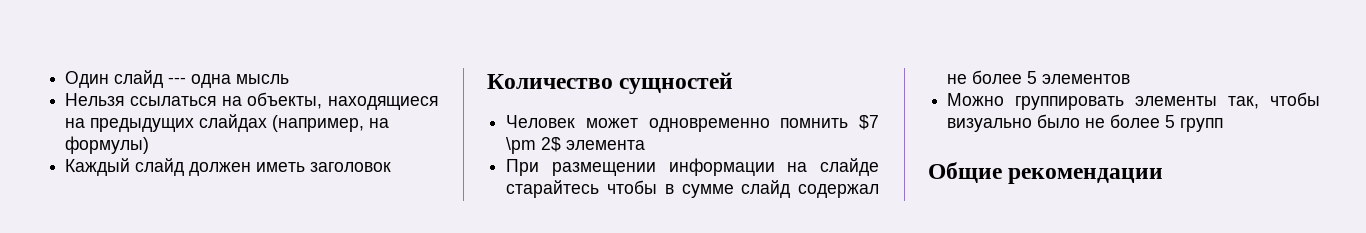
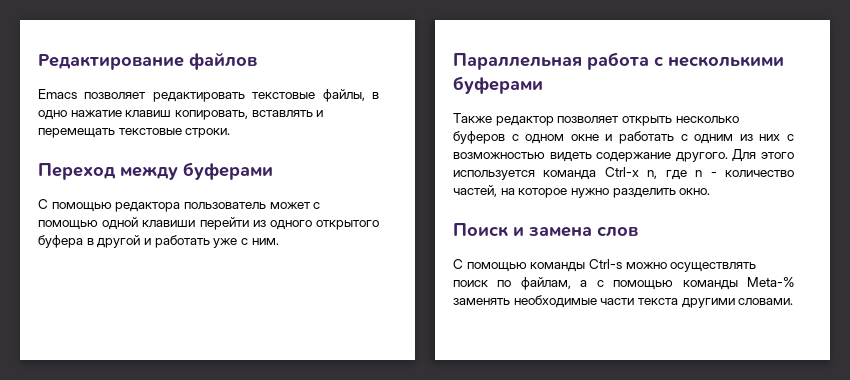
[65,70,290,88] [65,92,438,110] [65,114,390,132] [65,136,150,154] [65,158,392,176] [487,72,734,94] [506,115,879,132] [506,137,646,154] [506,158,879,176] [506,180,879,198] [947,70,1131,84] [947,92,1320,110] [947,114,1224,132] [928,162,1164,184] Один слайд --- одна мысль // Нельзя ссылаться на объекты, находящиеся на предыдущих слайдах (например, на формулы) // Каждый слайд должен иметь заголовок // Количество сущностей // Человек может одновременно помнить $7 \pm 2$ элемента // При размещении информации на слайде старайтесь чтобы в сумме слайд содержал не более 5 элементов // Можно группировать элементы так, чтобы визуально было не более 5 групп // Общие рекомендации -> [38,52,257,70] [38,89,380,102] [38,110,324,120] [38,128,231,138] [38,162,273,180] [38,199,321,212] [38,217,379,230] [38,235,279,248] [453,52,784,70] [453,76,543,94] [453,113,739,126] [453,131,794,144] [453,149,794,162] [453,167,795,180] [453,185,711,198] [453,223,638,237] [453,259,757,272] [453,277,794,290] [453,295,794,308] Редактирование файлов // Emacs позволяет редактировать текстовые файлы, в одно нажатие клавиш копировать, вставлять и перемещать текстовые строки. // Переход между буферами // С помощью редактора пользователь может с помощью одной клавиши перейти из одного открытого буфера в другой и работать уже с ним. // Параллельная работа с несколькими буферами // Также редактор позволяет открыть несколько буферов с одном окне и работать с одним из них с возможностью видеть содержание другого. Для этого используется команда Ctrl-x n, где n - количество частей, на которое нужно разделить окно. // Поиск и замена слов // С помощью команды Ctrl-s можно осуществлять поиск по файлам, а с помощью команды Meta-% заменять необходимые части текста другими словами.

